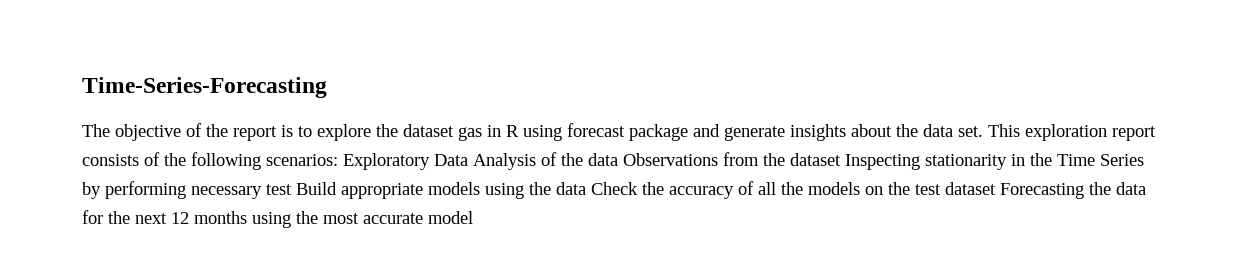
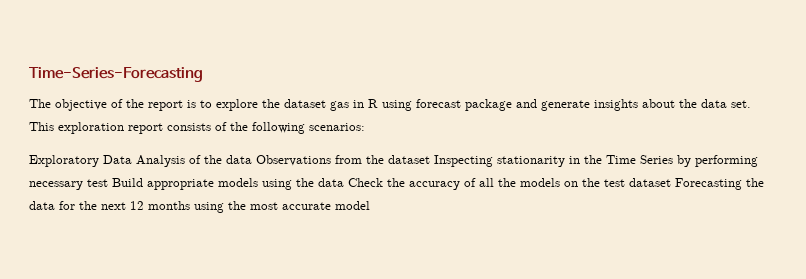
(338, 160) none -> (365, 127) //

